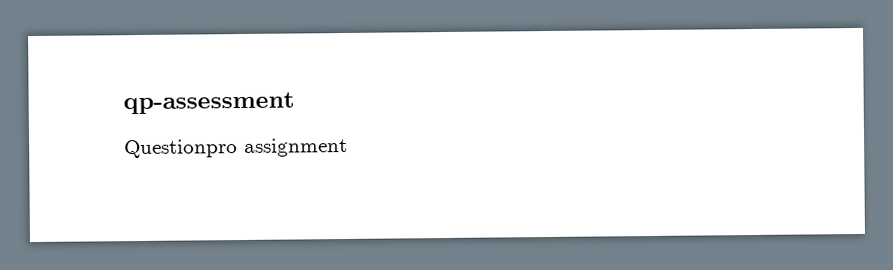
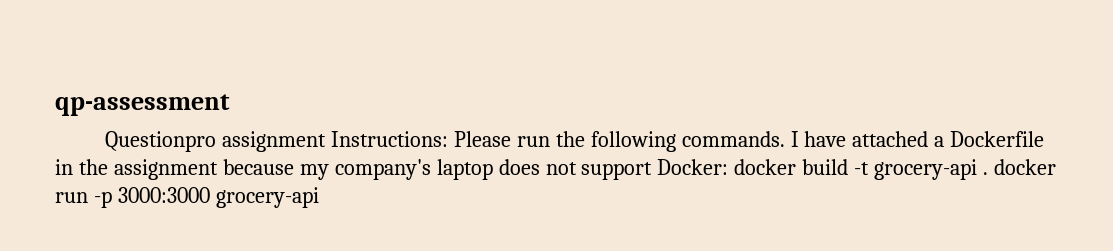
(348, 147) none -> [330,131,1045,152] [55,159,1057,180] [55,187,319,208] Instructions: Please run the following commands. I have attached a Dockerfile in the assignment because my company's laptop does not support Docker: docker build -t grocery-api . docker run -p 3000:3000 grocery-api

